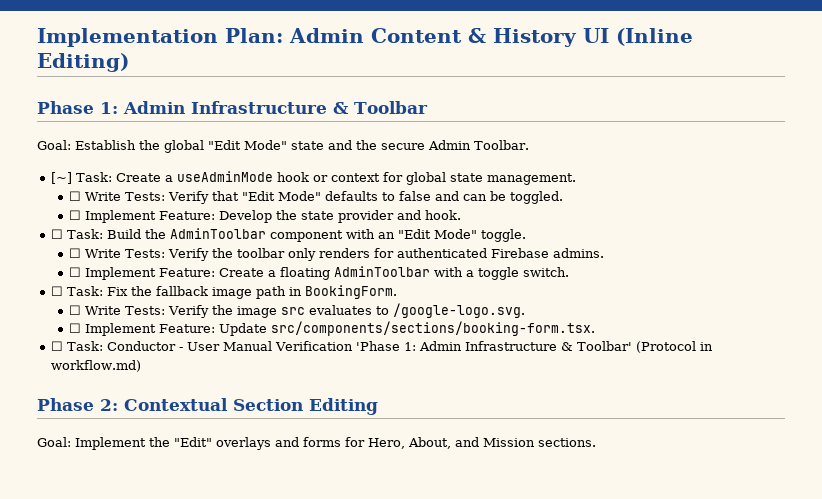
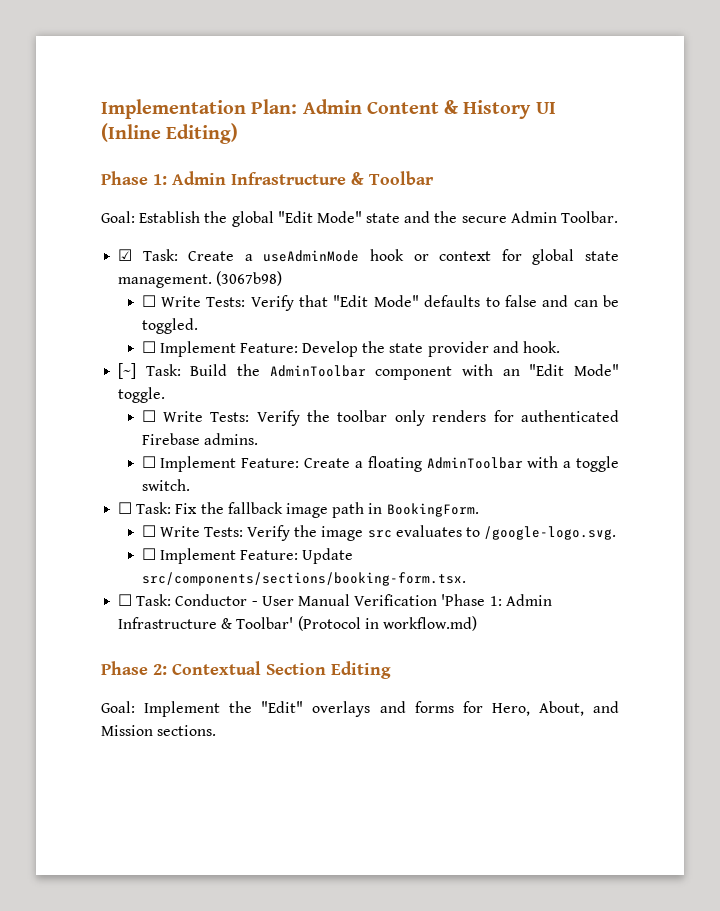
[50,172,72,184] [~] -> [118,249,133,261] ☑
(576, 179) none -> [216,271,283,286] (3067b98)
[50,229,63,239] ☐ -> [118,363,137,379] [~]

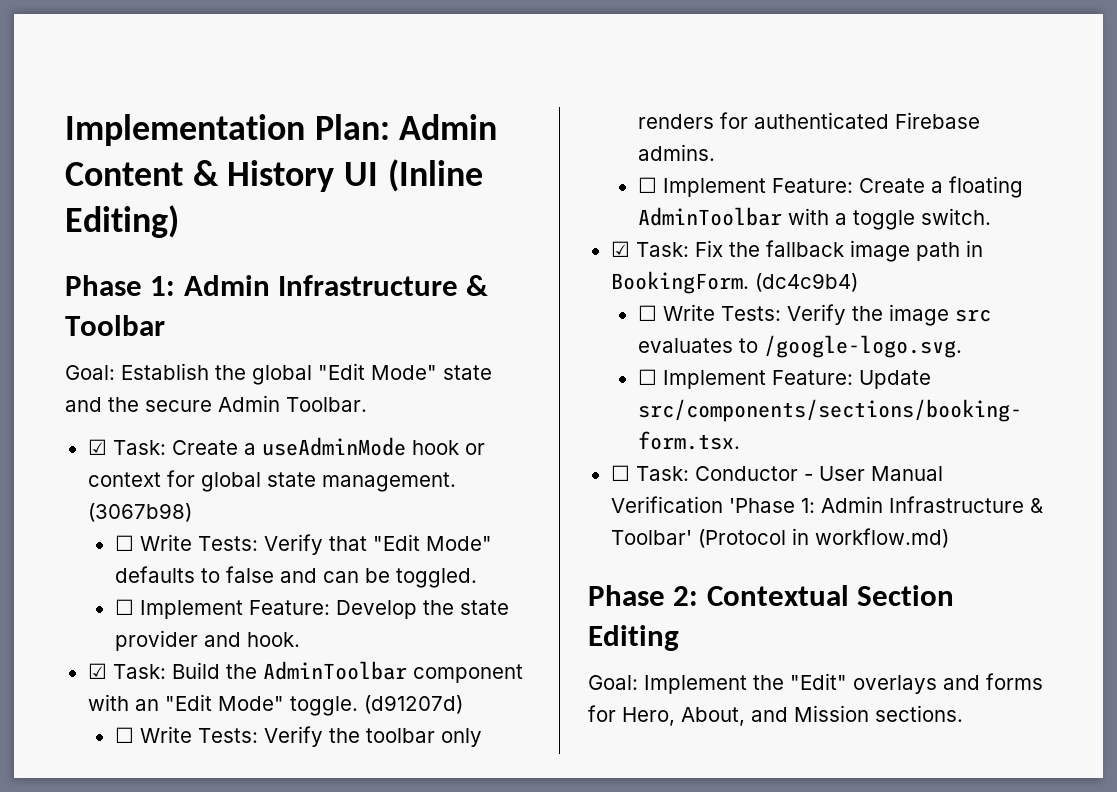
[118,363,137,379] [~] -> [87,663,107,679] ☑
(166, 395) none -> [363,695,463,714] (d91207d)
[118,502,133,514] ☐ -> [610,241,630,257] ☑
(479, 510) none -> [754,273,858,292] (dc4c9b4)

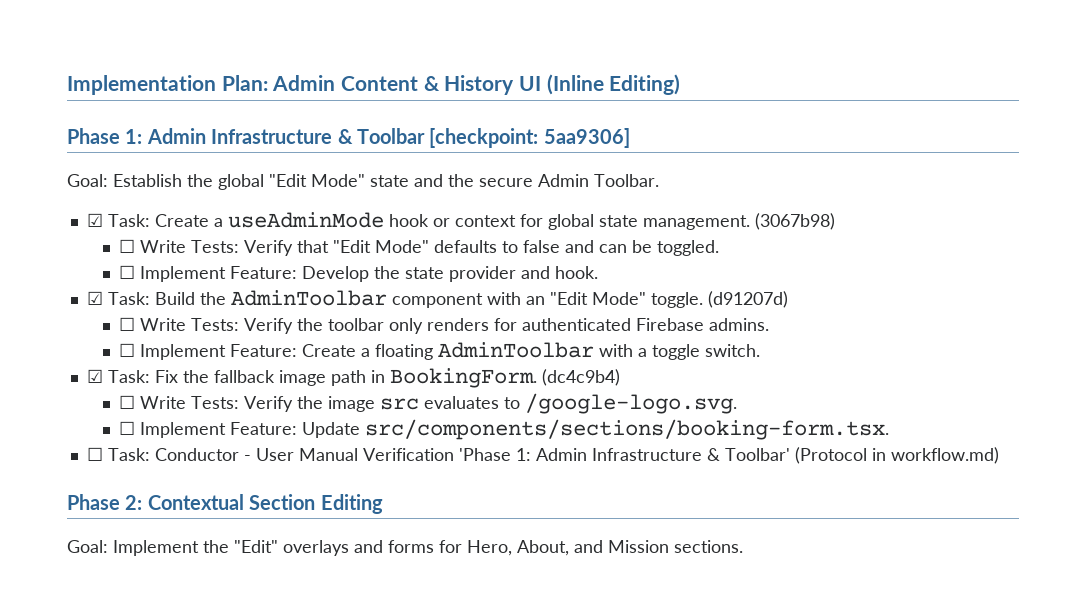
(165, 325) none -> [429,128,630,148] [checkpoint: 5aa9306]

